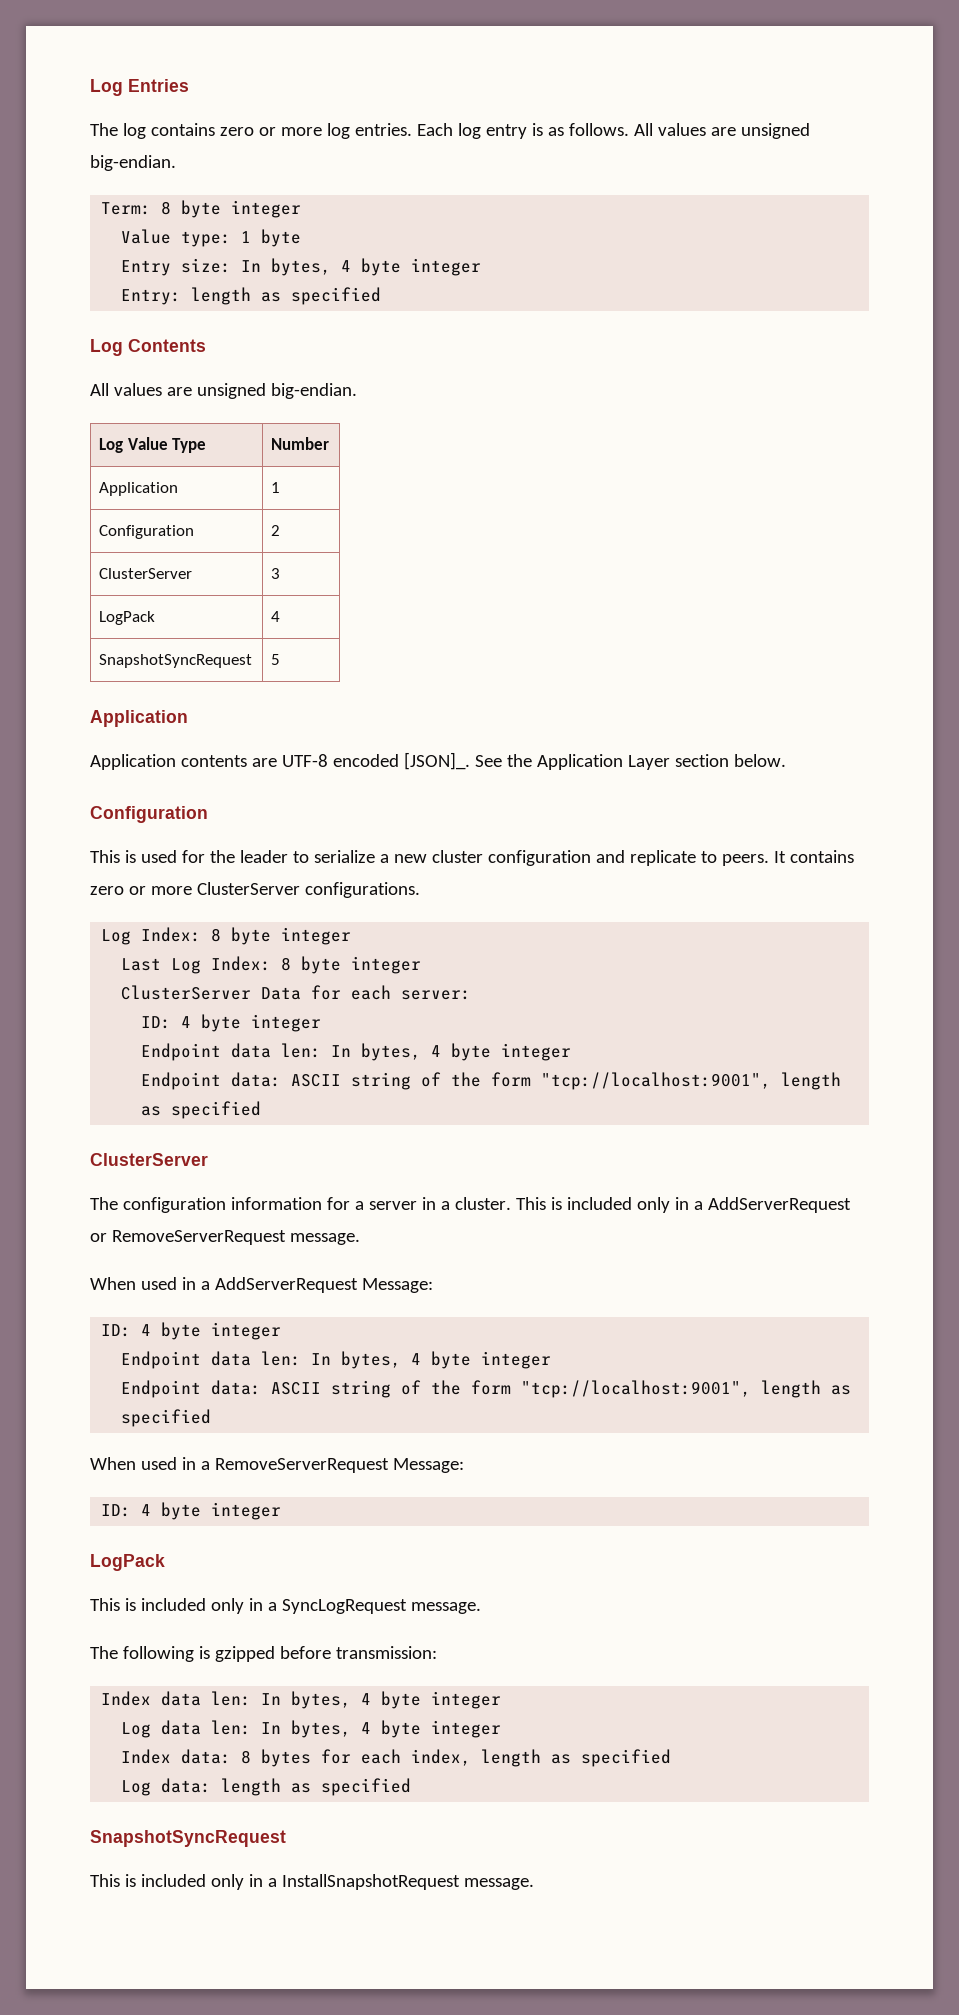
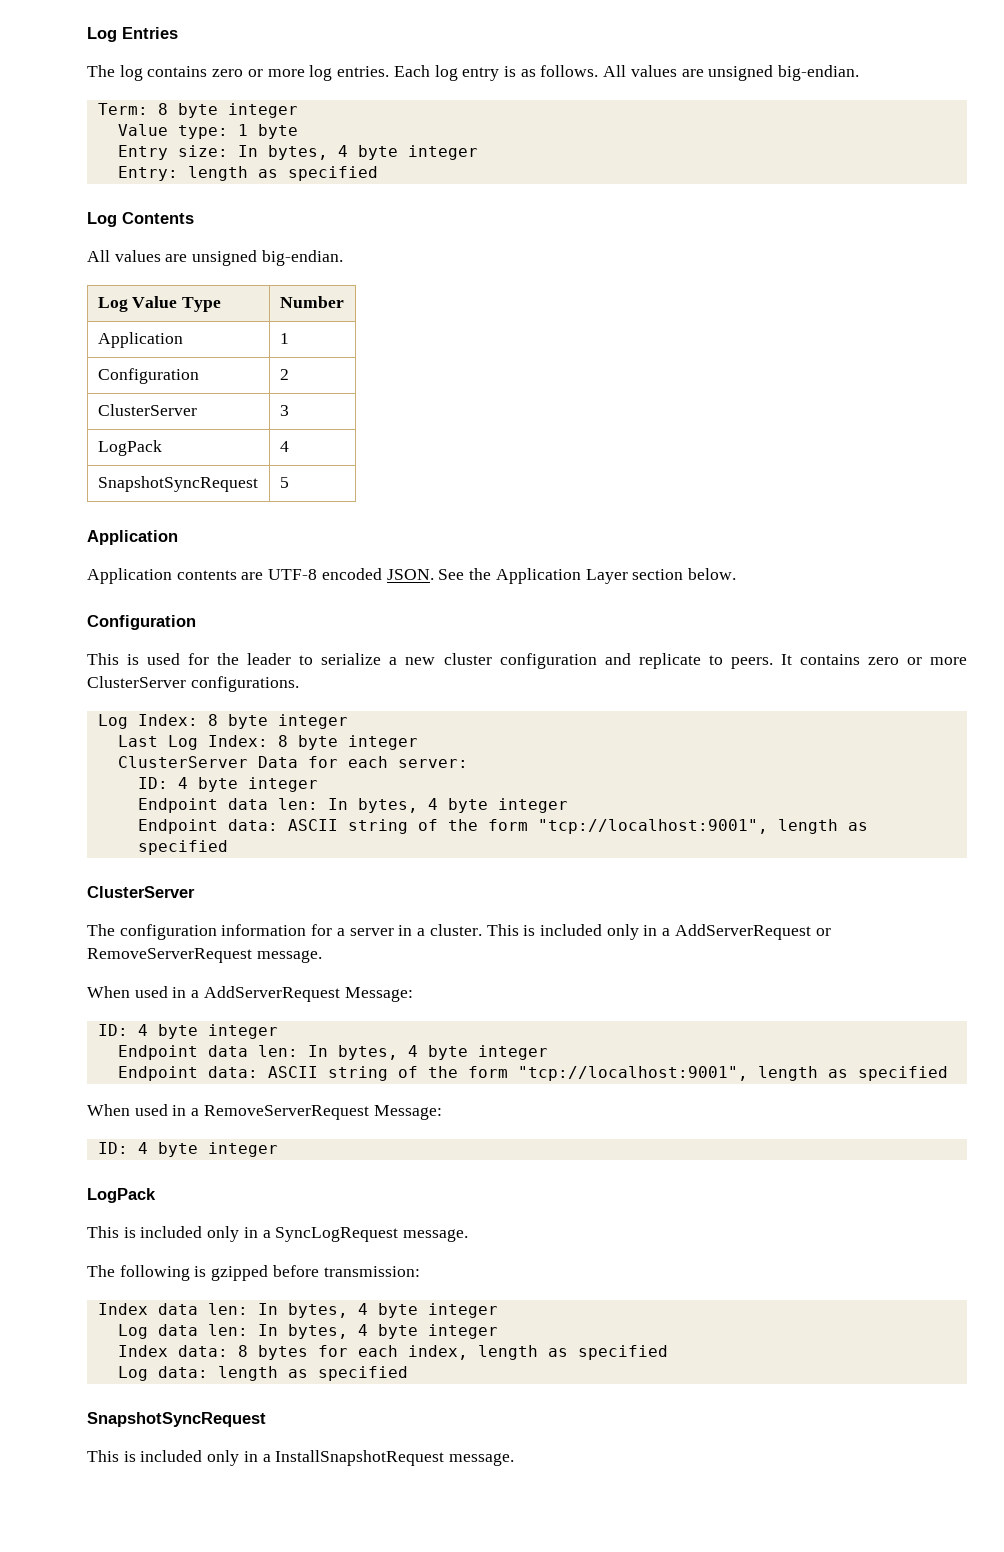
[403,752,470,770] [JSON]_. -> [386,569,434,580] JSON.

